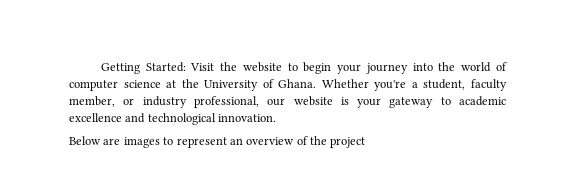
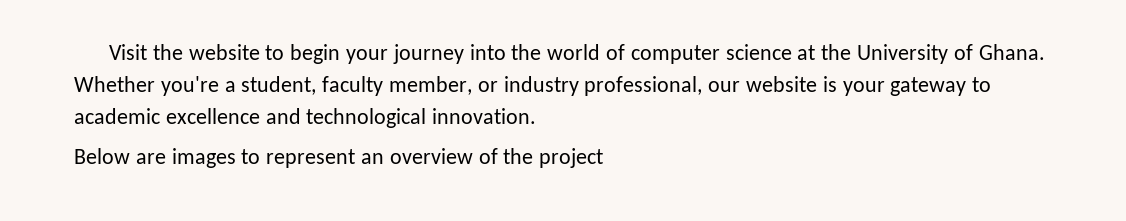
[100,62,186,74] Getting Started: -> (108, 52) none

